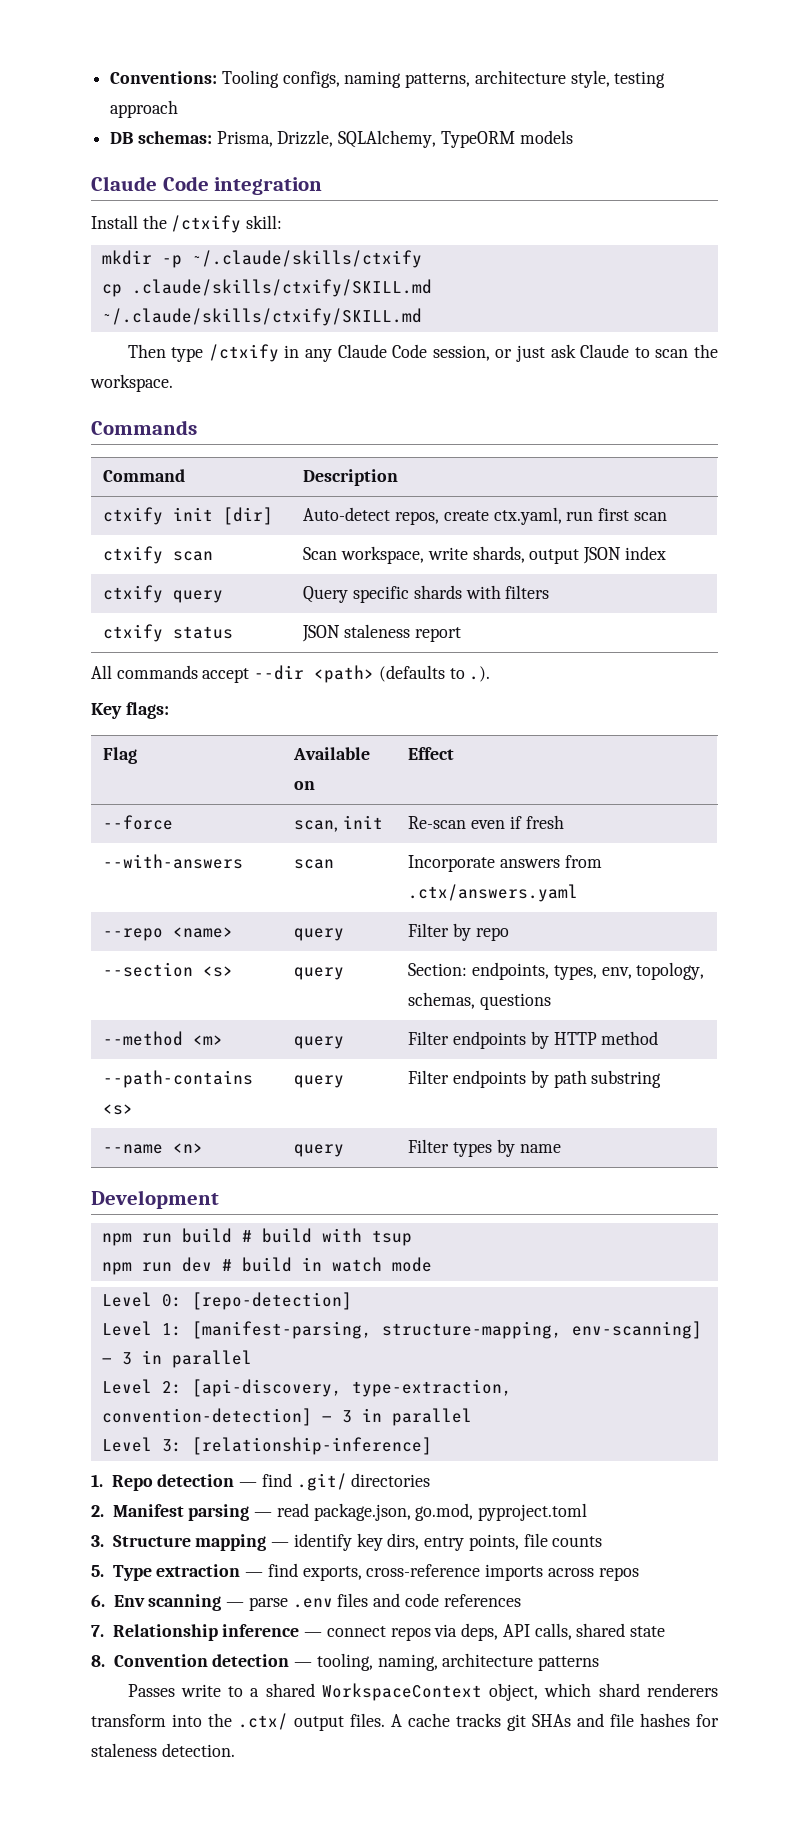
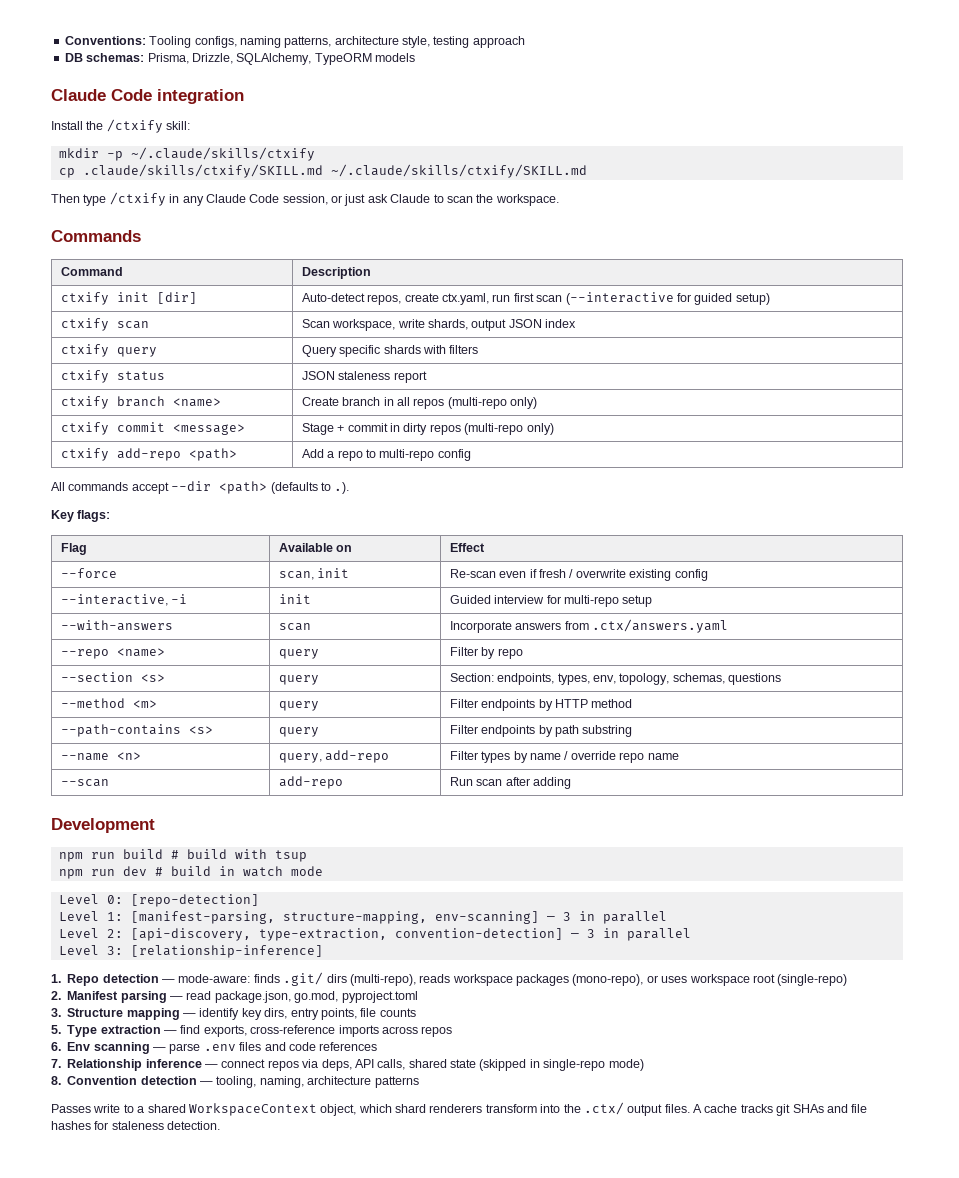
(667, 516) none -> [565,292,770,305] (--interactive for guided setup)
(461, 634) none -> [60,396,221,409] [301,397,538,409] [60,422,245,435] [301,423,554,435] [60,448,237,461] [301,449,471,461] // ctxify branch <name> | Create branch in all repos (multi-repo only) // ctxify commit <message> | Stage + commit in dirty repos (multi-repo only) // ctxify add-repo <path> | Add a repo to multi-repo config
(564, 822) none -> [569,569,708,581] [60,594,188,606] [278,594,311,604] [449,595,653,607] / overwrite existing config // --interactive, -i | init | Guided interview for multi-repo setup
[294,1144,345,1157] query -> [278,750,390,763] query, add-repo
(561, 1148) none -> [564,751,679,763] [60,779,109,787] [278,776,343,789] [449,777,572,789] / override repo name // --scan | add-repo | Run scan after adding
[261,1473,431,1491] find .git/ directories -> [178,972,848,986] mode-aware: finds .git/ dirs (multi-repo), reads workspace packages (mono-repo), or uses workspace root (single-repo)
(666, 1631) none -> [479,1059,644,1071] (skipped in single-repo mode)

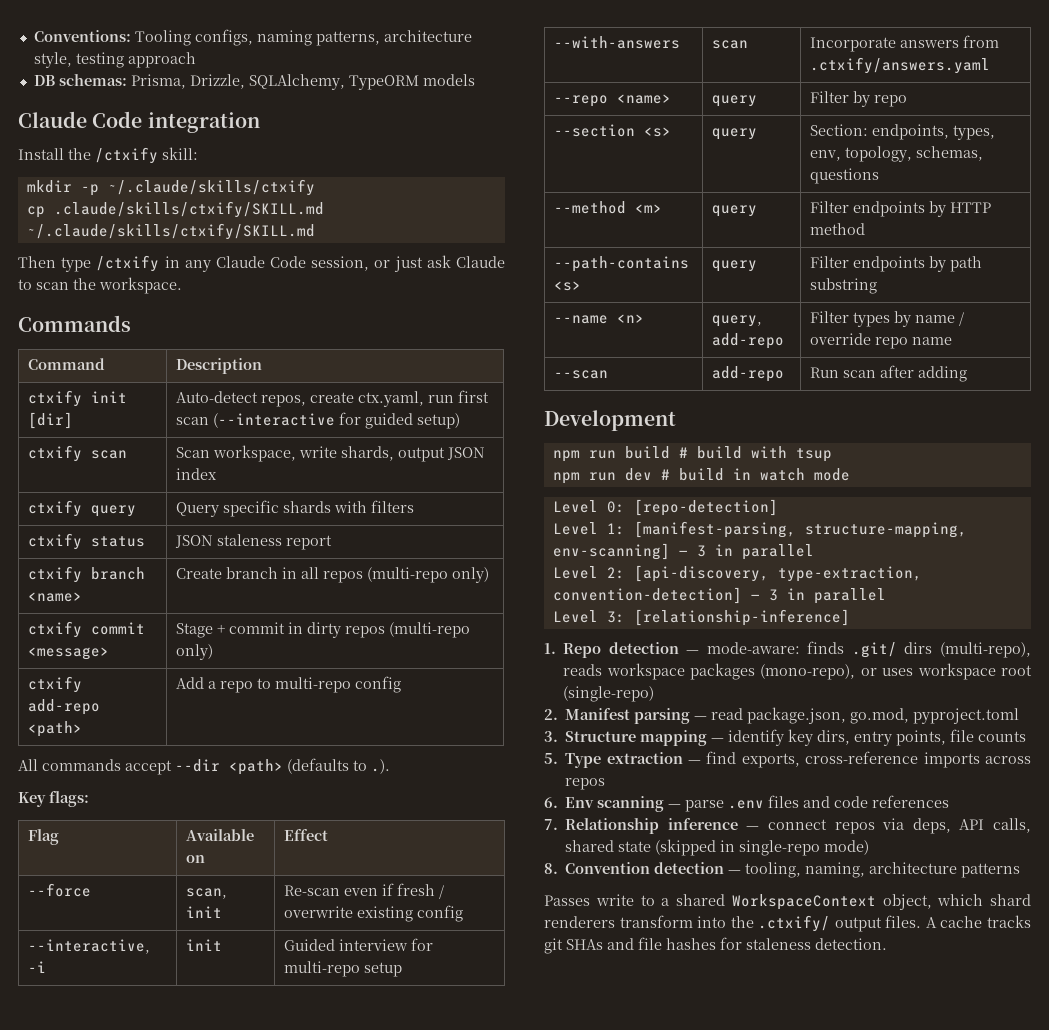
[592,619,729,633] .ctx/answers.yaml -> [809,57,990,74] .ctxify/answers.yaml
[583,1102,624,1115] .ctx/ -> [758,915,831,932] .ctxify/

